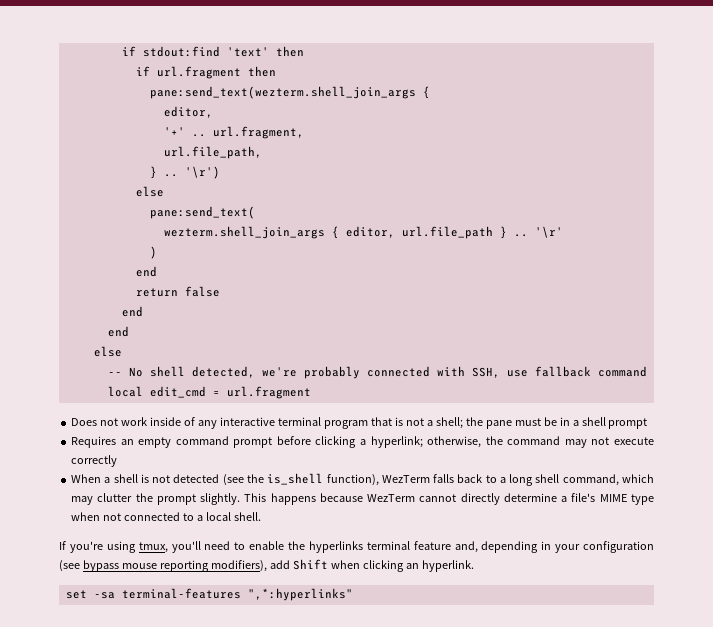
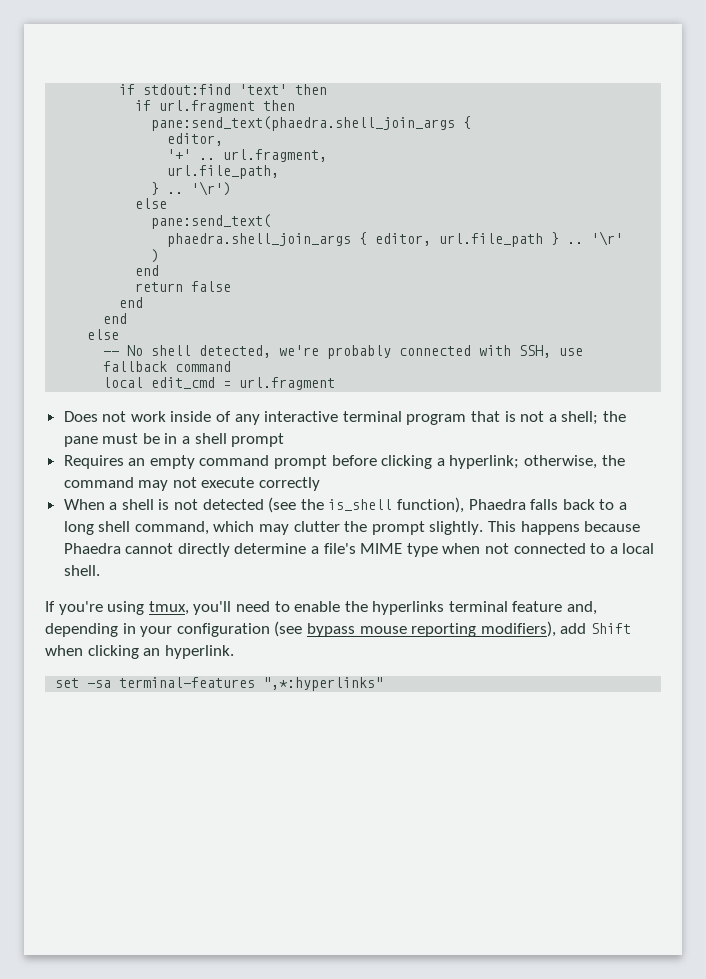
[149,86,416,99] pane:send_text(wezterm.shell_join_args -> [151,116,456,131] pane:send_text(phaedra.shell_join_args
[163,226,325,239] wezterm.shell_join_args -> [167,233,352,247] phaedra.shell_join_args
[381,475,430,483] WezTerm -> [468,499,526,510] Phaedra
[367,494,416,502] WezTerm -> [63,543,121,554] Phaedra

